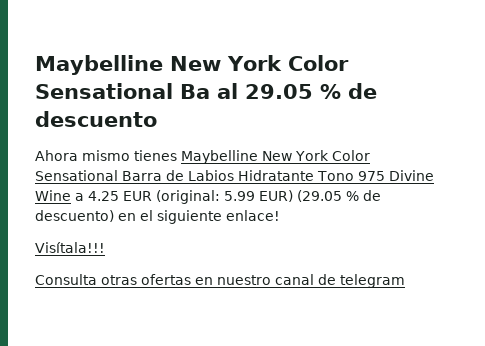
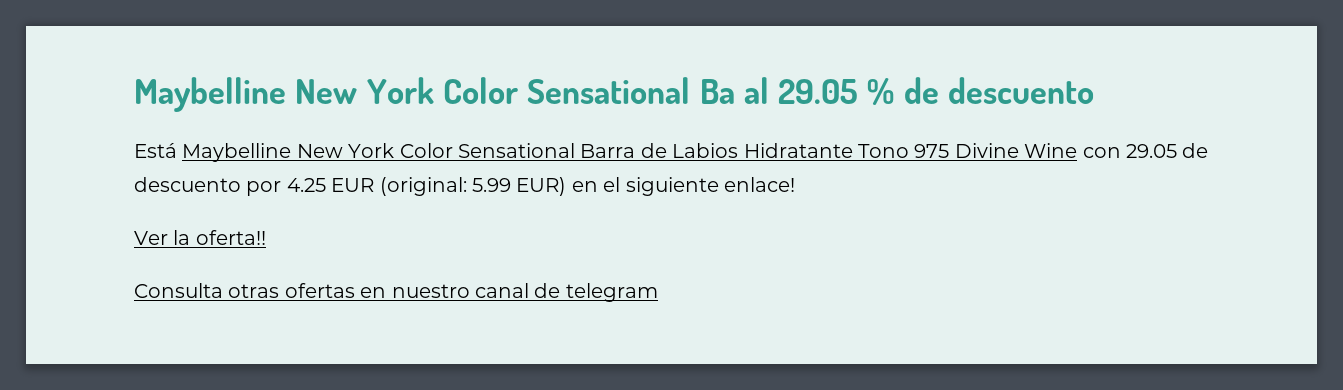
[35,150,177,161] Ahora mismo tienes -> [134,143,177,158] Está
[75,193,84,201] a -> [1082,143,1209,158] [134,177,282,196] con 29.05 de descuento por
[297,190,381,202] [35,210,114,222] (29.05 % de descuento) -> (567, 186) none
[35,242,105,253] Visítala!!! -> [134,230,266,245] Ver la oferta!!

